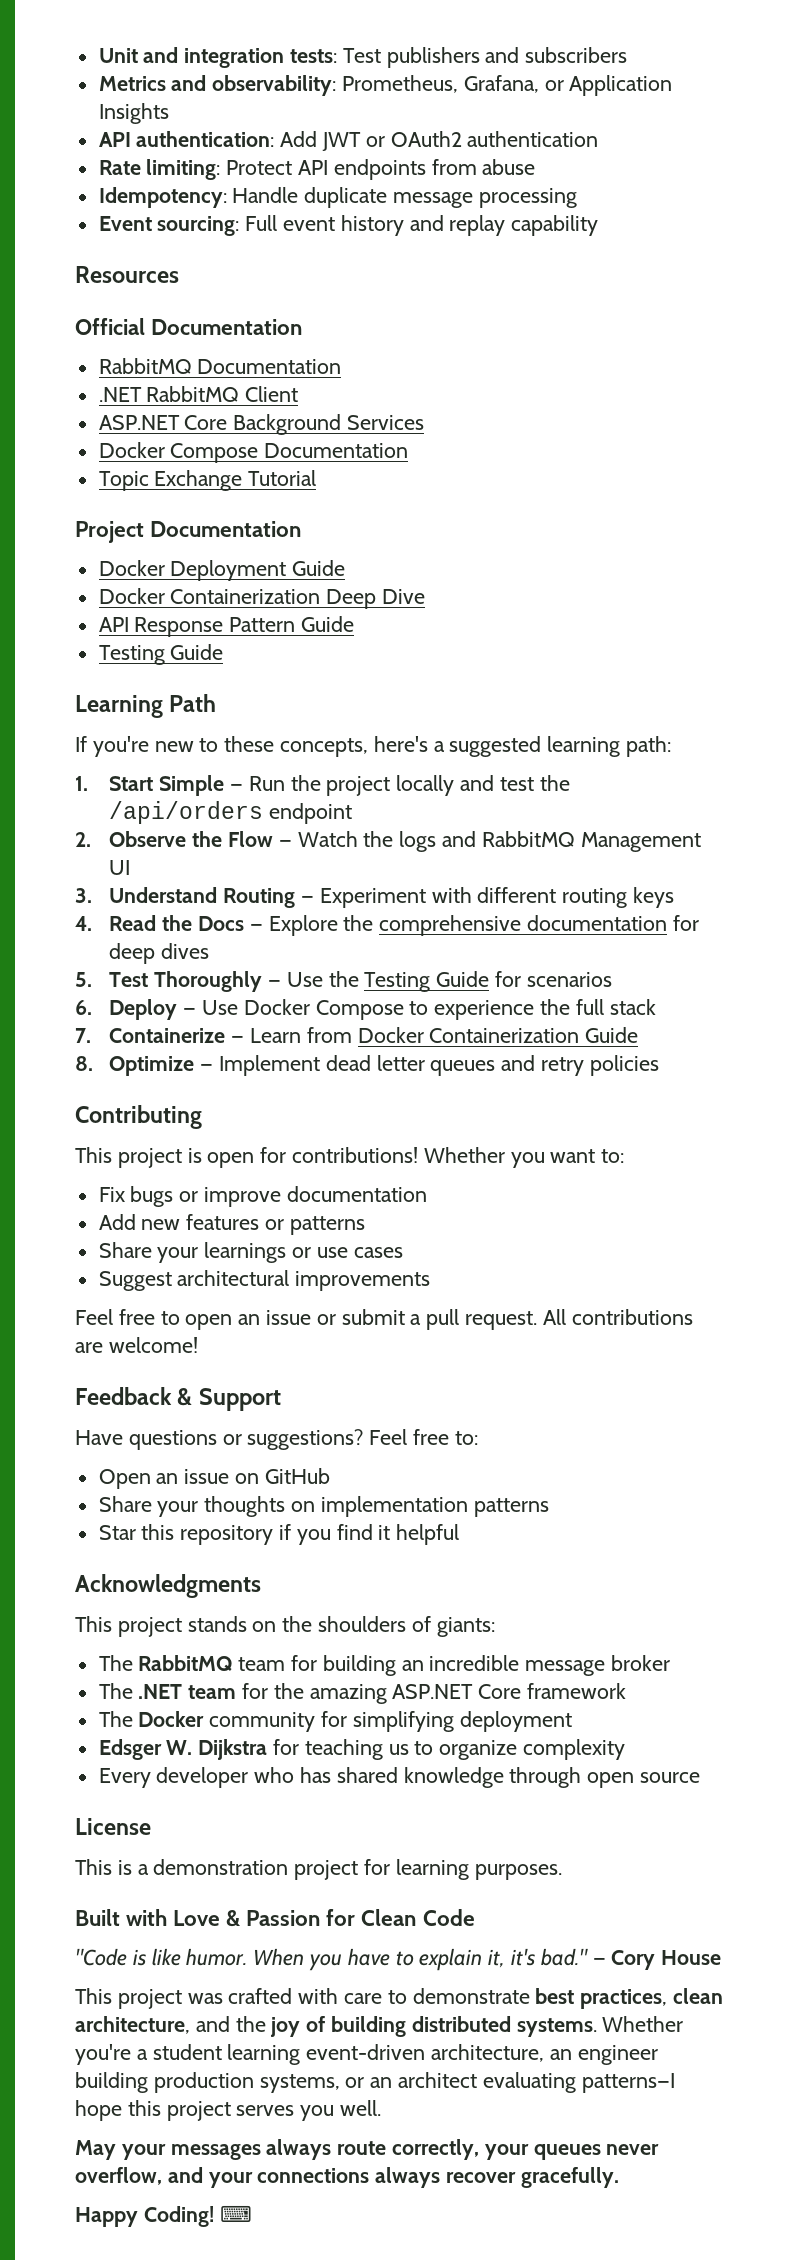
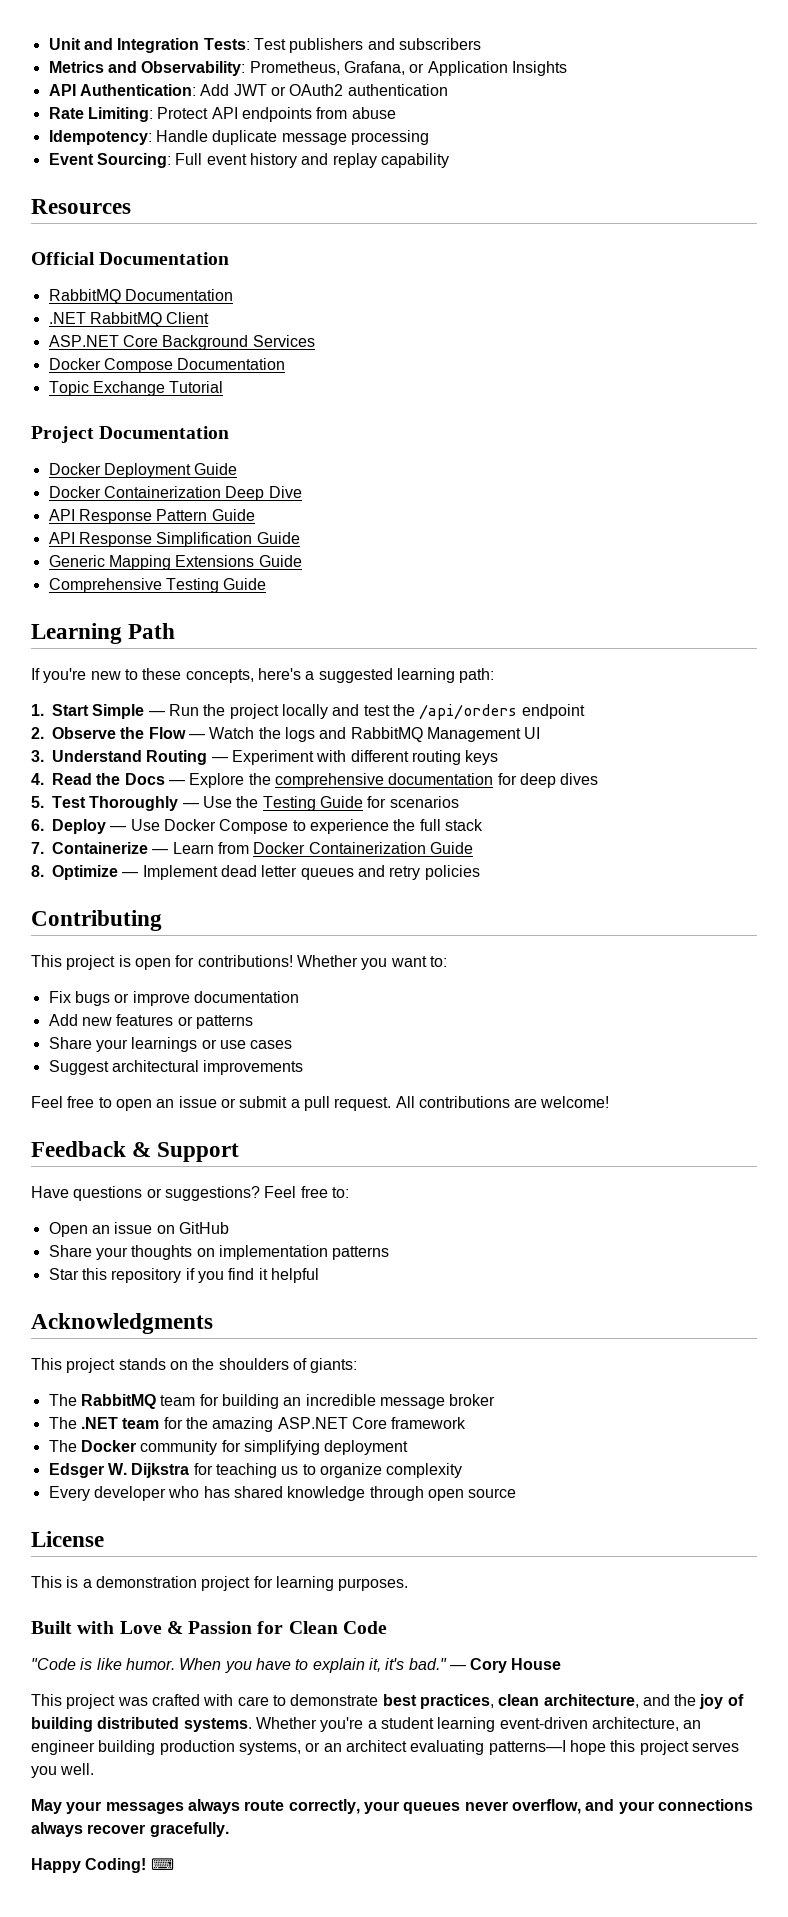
[184,48,338,68] integration tests: -> [117,38,250,53] Integration Tests:
[212,75,337,96] observability: -> [141,61,246,76] Observability:
[136,131,275,147] authentication: -> [79,84,196,96] Authentication:
[146,159,221,180] limiting: -> [87,107,153,122] Limiting:
[157,216,240,236] sourcing: -> [96,153,171,168] Sourcing:
(355, 624) none -> [48,532,300,547] [48,555,302,570] [48,578,162,593] API Response Simplification Guide // Generic Mapping Extensions Guide // Comprehensive

